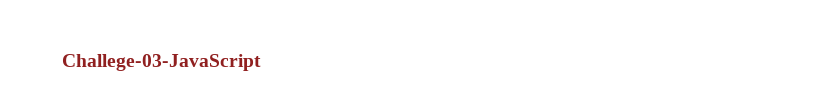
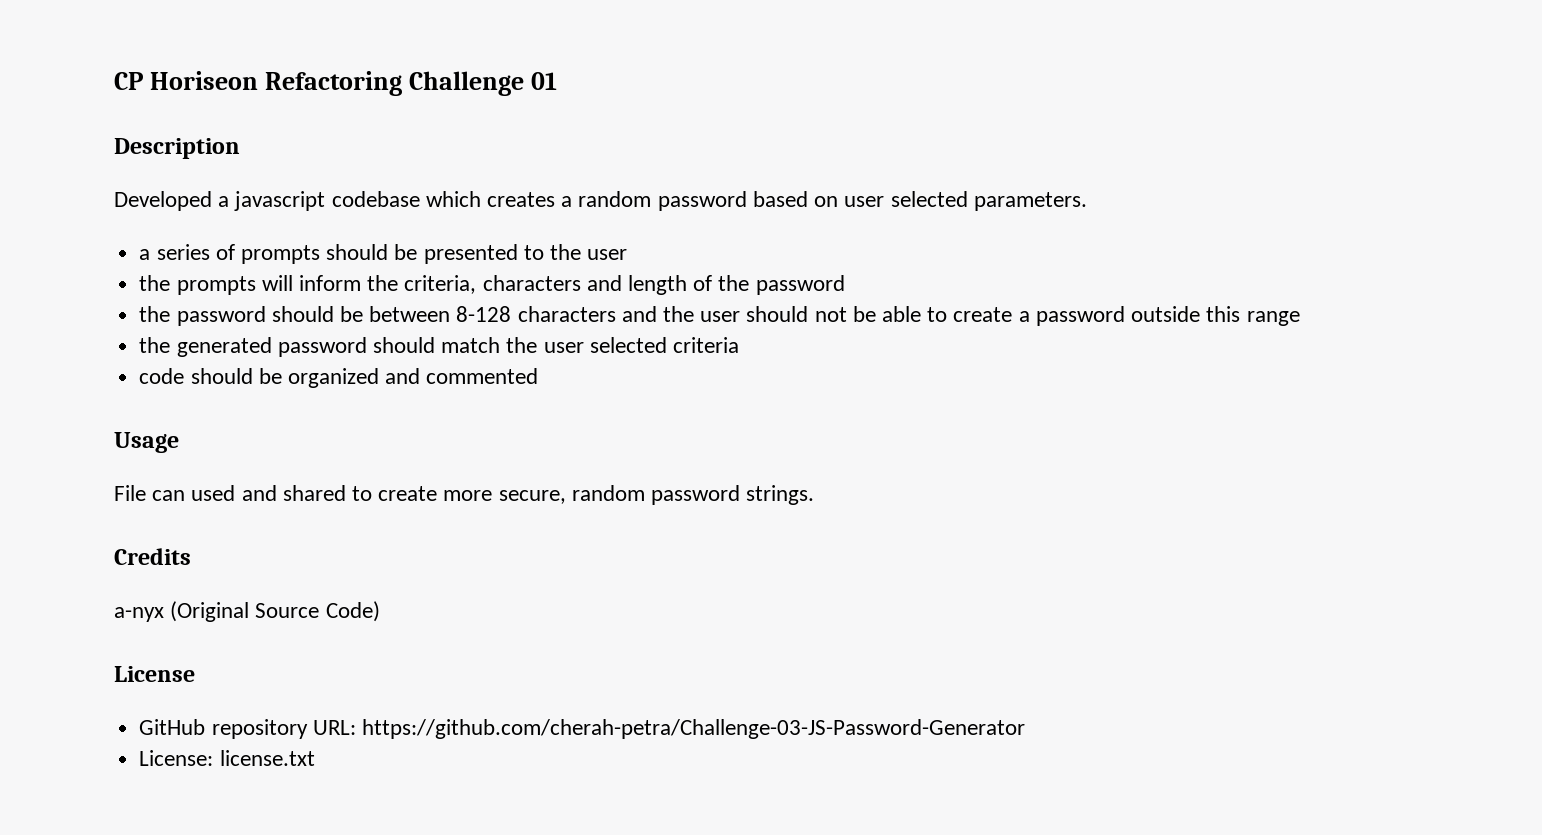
[62,54,261,71] Challege-03-JavaScript -> [114,71,557,96] [114,138,240,159] [114,191,1087,211] [139,244,628,264] [139,275,845,295] [139,306,1300,326] [139,337,739,357] [139,368,539,388] [114,432,179,453] [114,485,815,505] [114,548,191,565] [114,601,380,622] [114,666,195,682] [139,719,1025,739] [139,750,315,766] CP Horiseon Refactoring Challenge 01 // Description // Developed a javascript codebase which creates a random password based on user selected parameters. // a series of prompts should be presented to the user // the prompts will inform the criteria, characters and length of the password // the password should be between 8-128 characters and the user should not be able to create a password outside this range // the generated password should match the user selected criteria // code should be organized and commented // Usage // File can used and shared to create more secure, random password strings. // Credits // a-nyx (Original Source Code) // License // GitHub repository URL: https://github.com/cherah-petra/Challenge-03-JS-Password-Generator // License: license.txt

